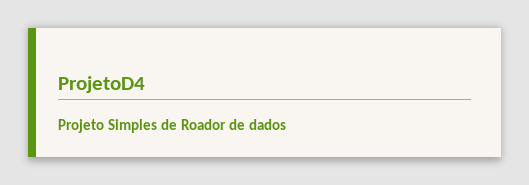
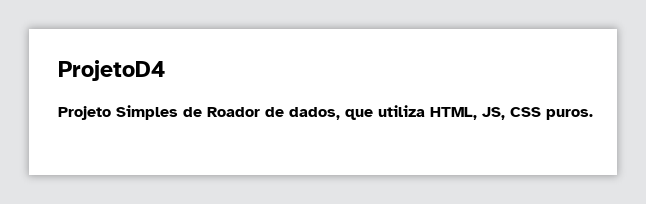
[248,119,286,130] dados -> [289,105,593,120] dados, que utiliza HTML, JS, CSS puros.

